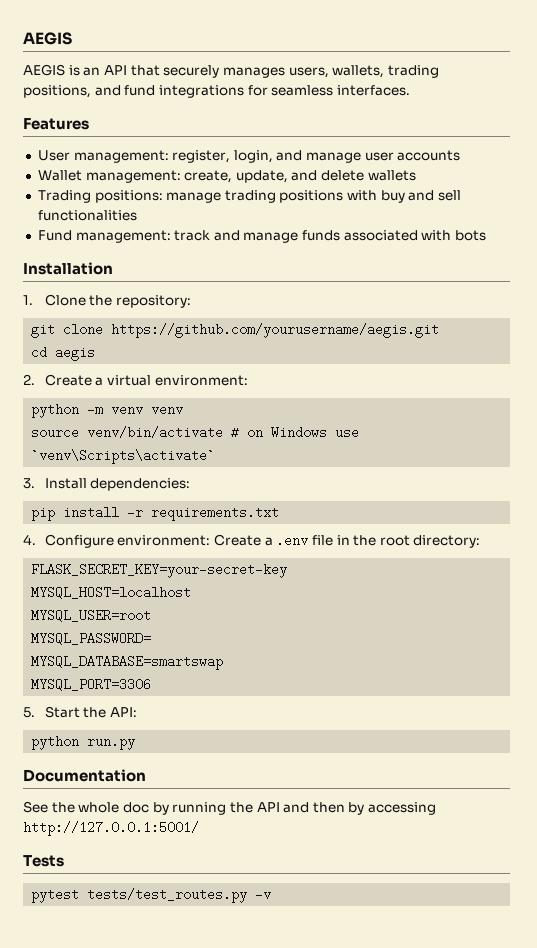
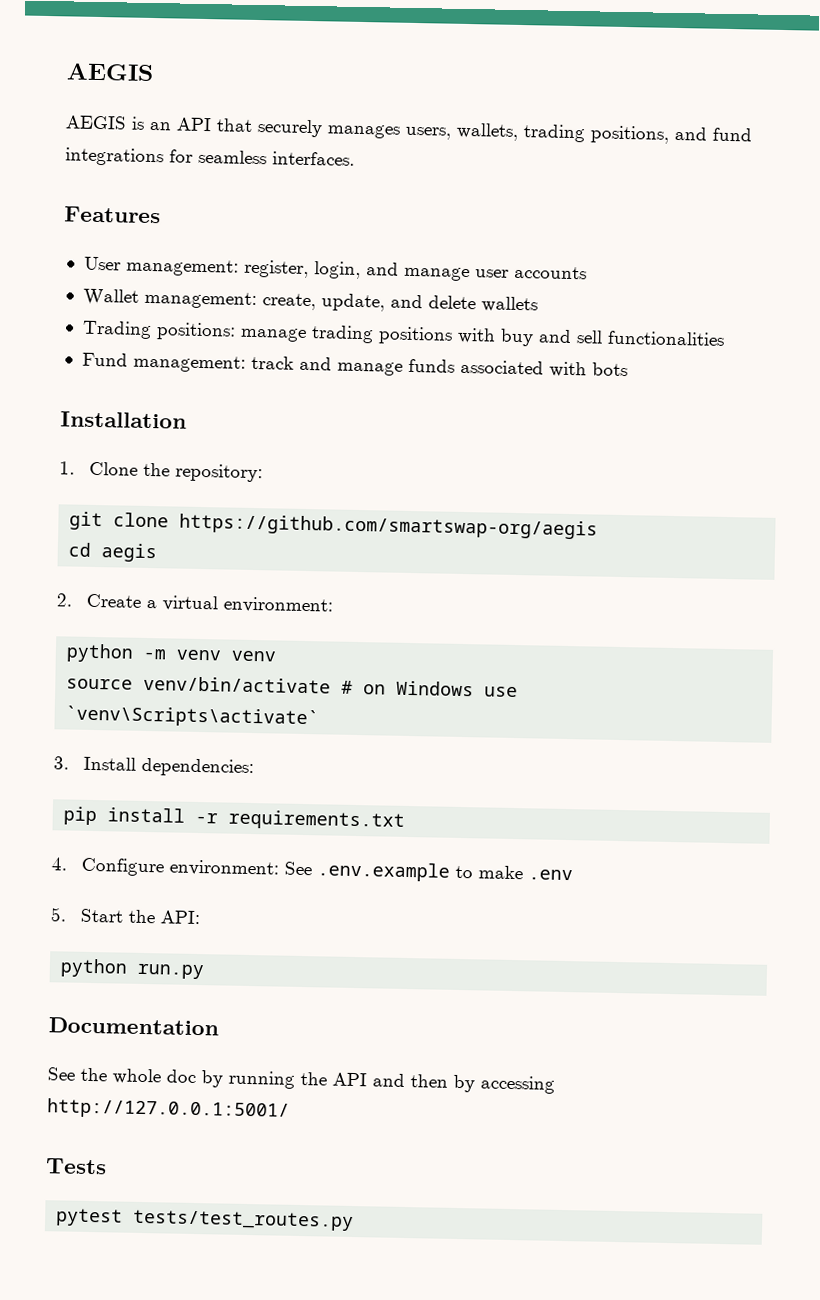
[111,323,440,338] https://github.com/yourusername/aegis.git -> [179,513,599,540] https://github.com/smartswap-org/aegis
[213,534,481,548] [31,563,288,578] [31,586,192,599] [31,609,152,622] [31,632,152,645] [31,655,224,670] [31,678,152,691] Create a .env file in the root directory: // FLASK_SECRET_KEY=your-secret-key // MYSQL_HOST=localhost // MYSQL_USER=root // MYSQL_PASSWORD= // MYSQL_DATABASE=smartswap // MYSQL_PORT=3306 -> [283,861,573,882] See .env.example to make .env
[255,888,272,901] -v -> (355, 1220) none

